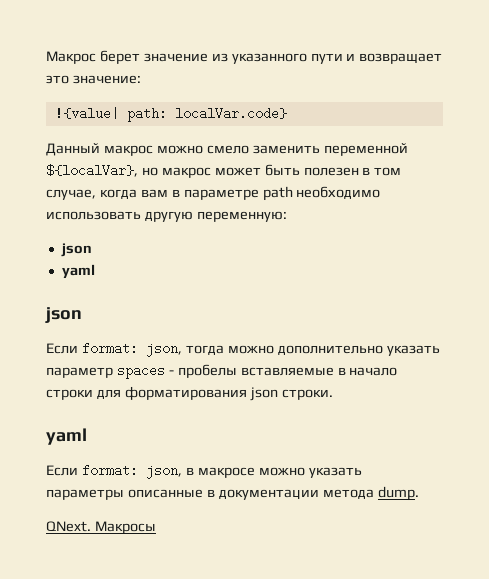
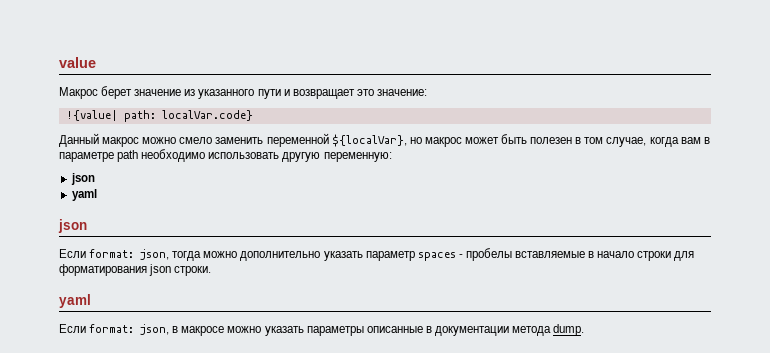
(46, 57) none -> [59,57,96,68] value //
[46,521,156,534] // QNext. Макросы -> (585, 330) none

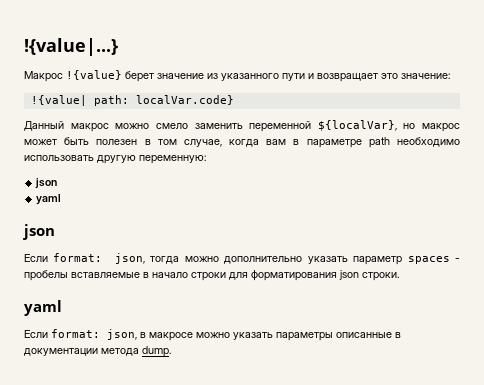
[59,57,96,68] value -> [24,38,118,56] !{value|...}
(98, 93) none -> [66,70,122,80] !{value}

